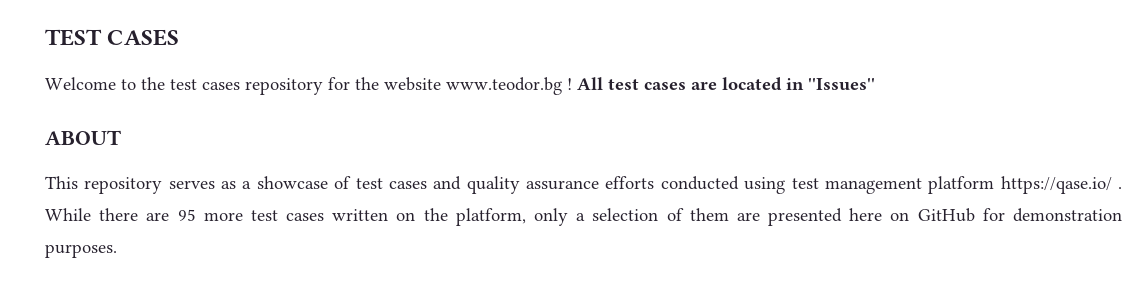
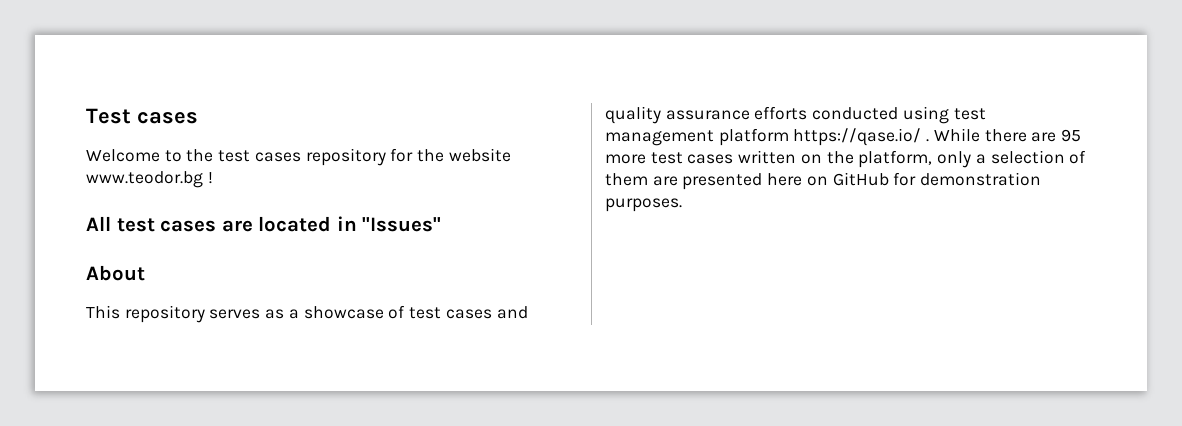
[45,29,180,46] TEST CASES -> [86,108,198,124] Test cases
(572, 84) none -> (213, 178) //
[45,130,121,145] ABOUT -> [86,265,145,281] About

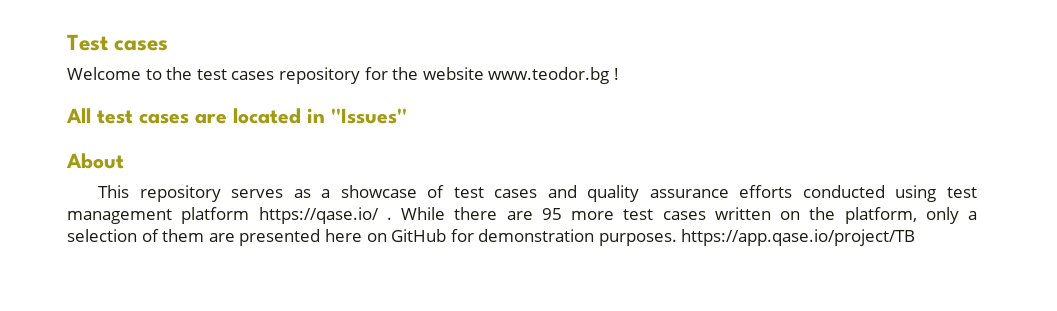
(682, 205) none -> [681,229,916,246] https://app.qase.io/project/TB

